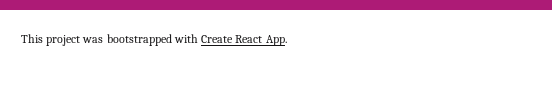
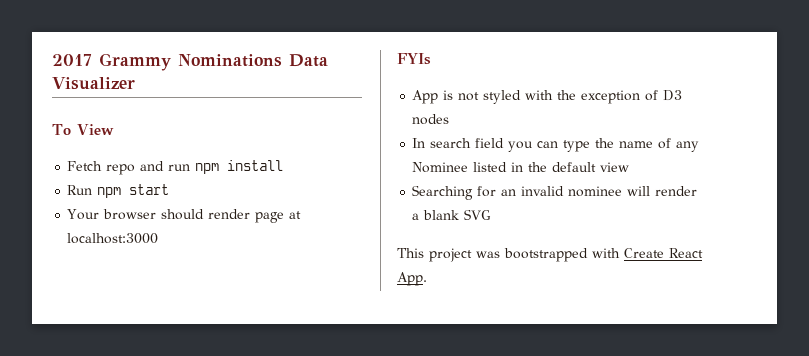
(21, 38) none -> [52,53,328,71] [52,77,135,90] [52,124,114,135] [67,160,284,175] [67,184,170,198] [67,209,302,223] [67,233,159,244] [397,53,431,65] [412,90,683,104] [412,114,450,125] [412,138,700,152] [412,162,630,173] [412,185,698,200] [412,209,492,220] 2017 Grammy Nominations Data Visualizer // To View // Fetch repo and run npm install // Run npm start // Your browser should render page at localhost:3000 // FYIs // App is not styled with the exception of D3 nodes // In search field you can type the name of any Nominee listed in the default view // Searching for an invalid nominee will render a blank SVG //

